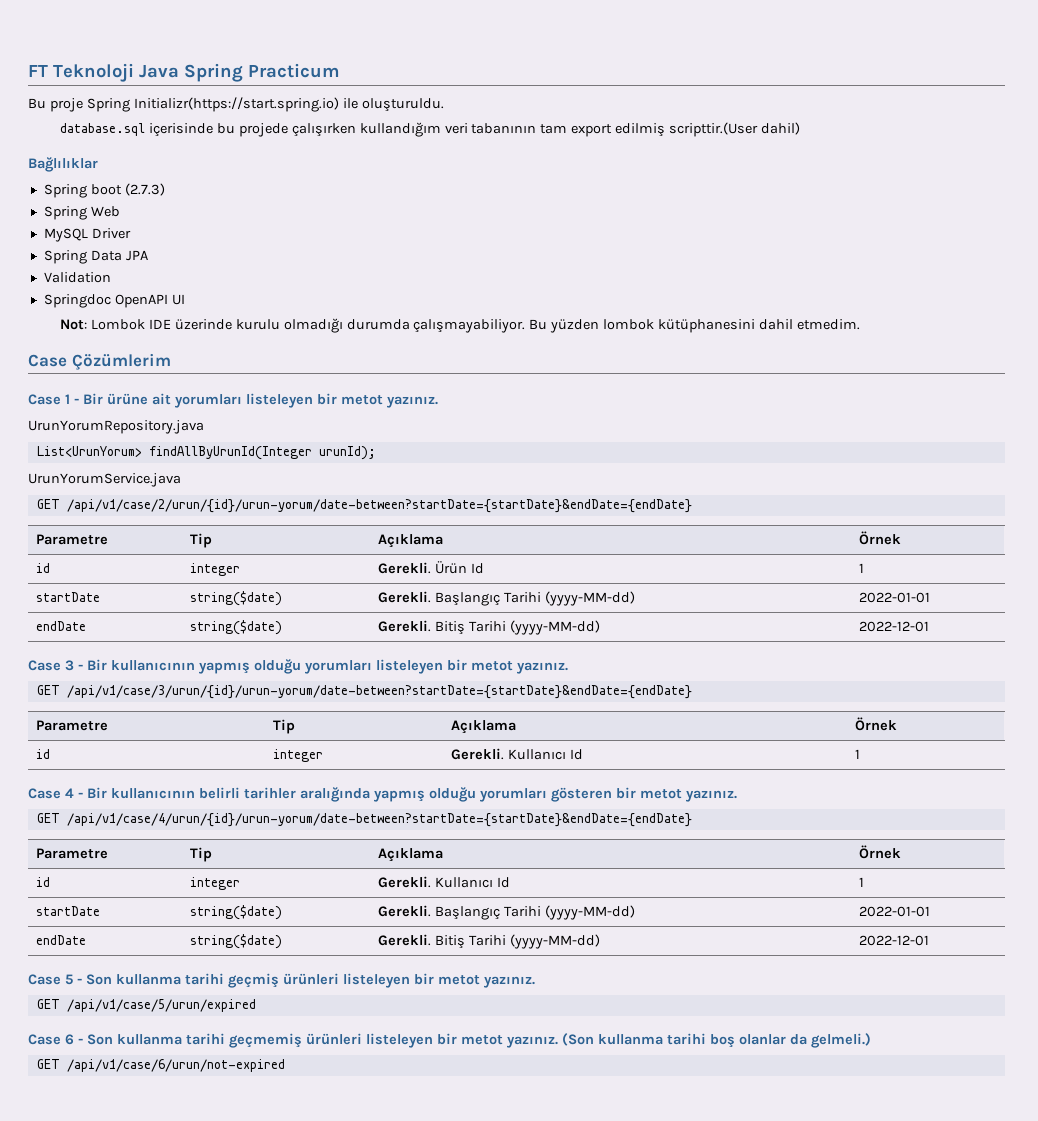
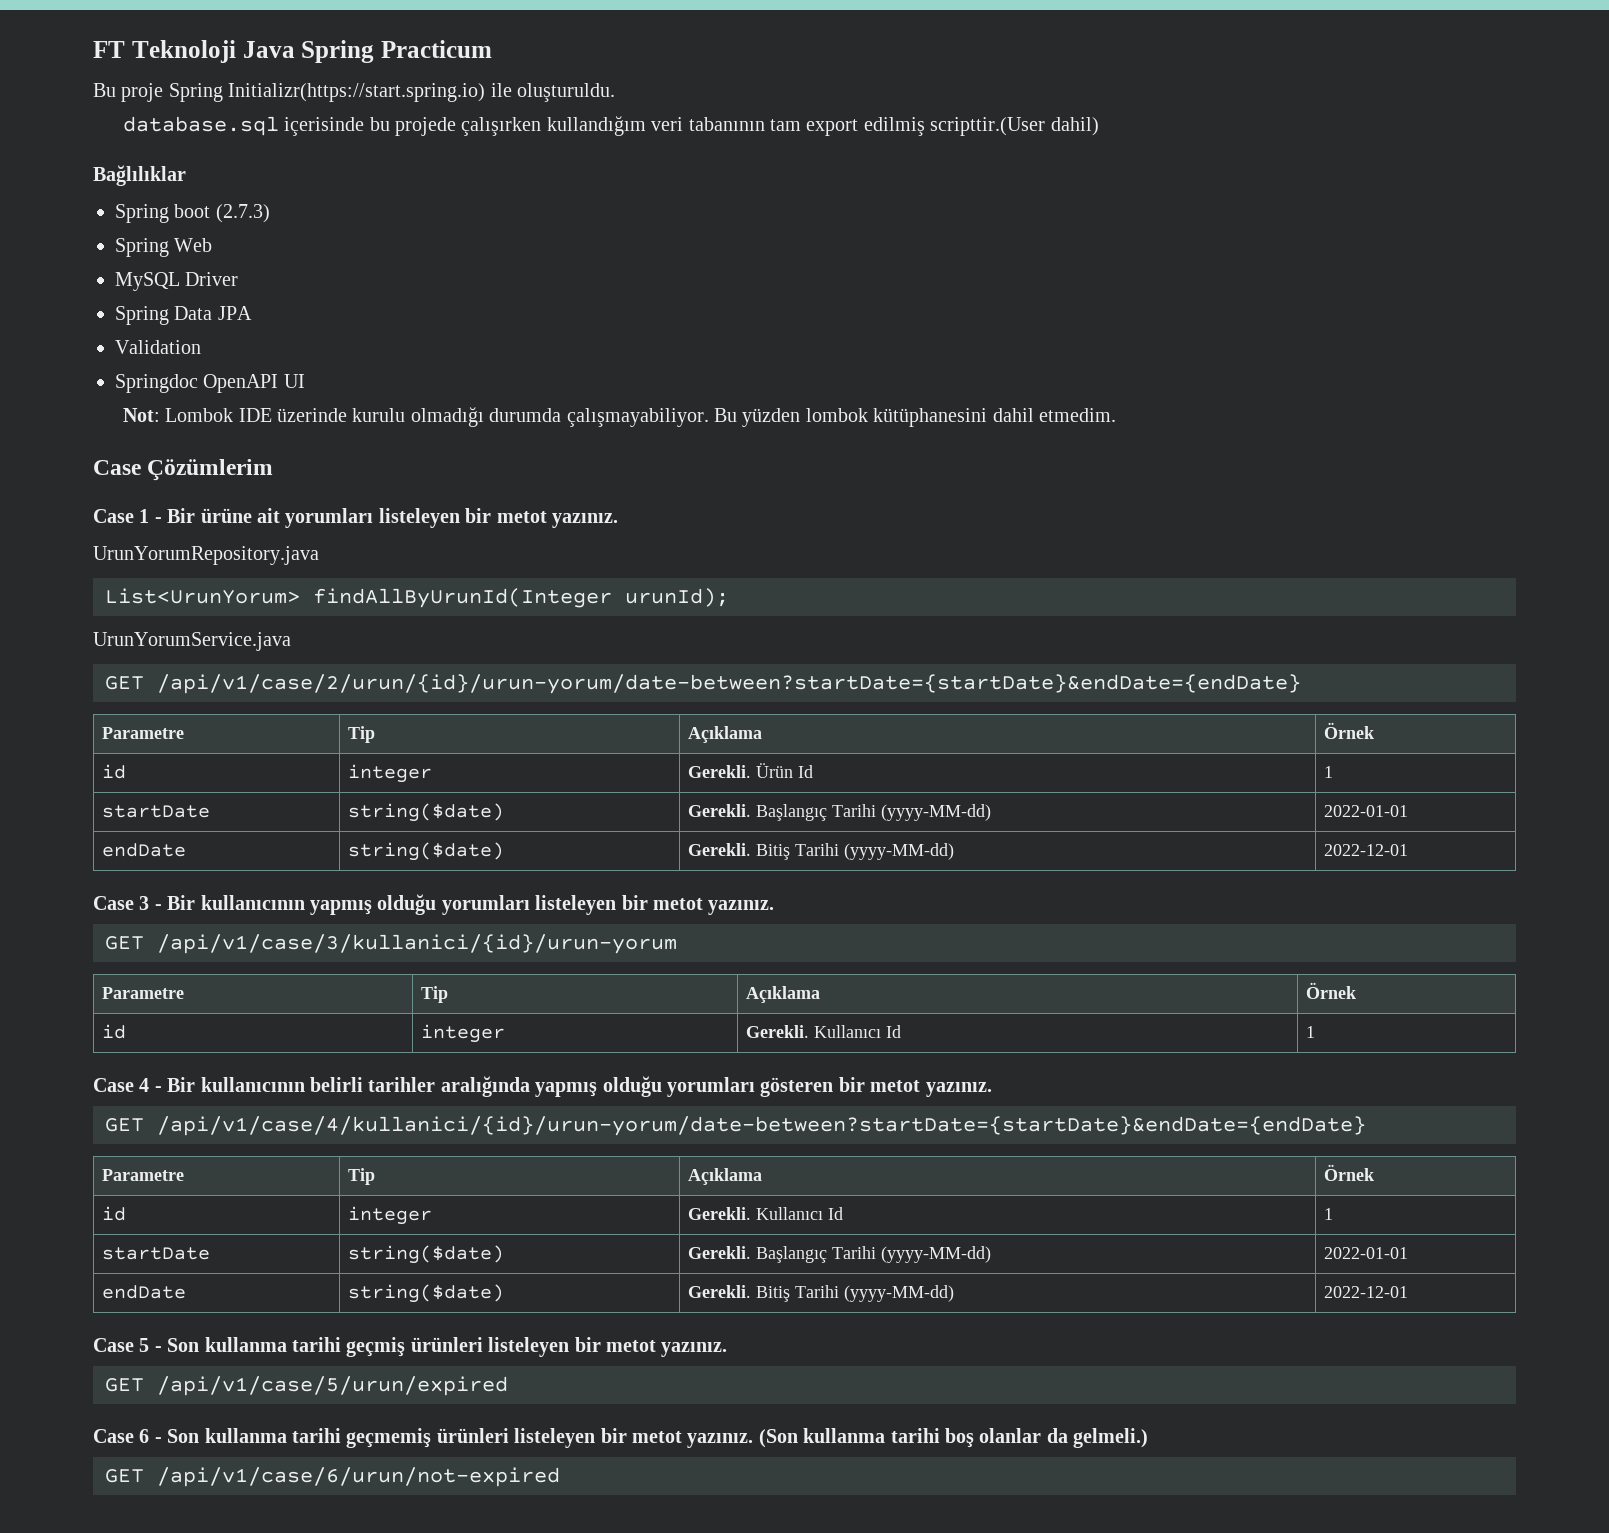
[66,685,692,699] /api/v1/case/3/urun/{id}/urun-yorum/date-between?startDate={startDate}&endDate={endDate} -> [157,934,677,954] /api/v1/case/3/kullanici/{id}/urun-yorum
[66,813,692,827] /api/v1/case/4/urun/{id}/urun-yorum/date-between?startDate={startDate}&endDate={endDate} -> [157,1116,1366,1136] /api/v1/case/4/kullanici/{id}/urun-yorum/date-between?startDate={startDate}&endDate={endDate}

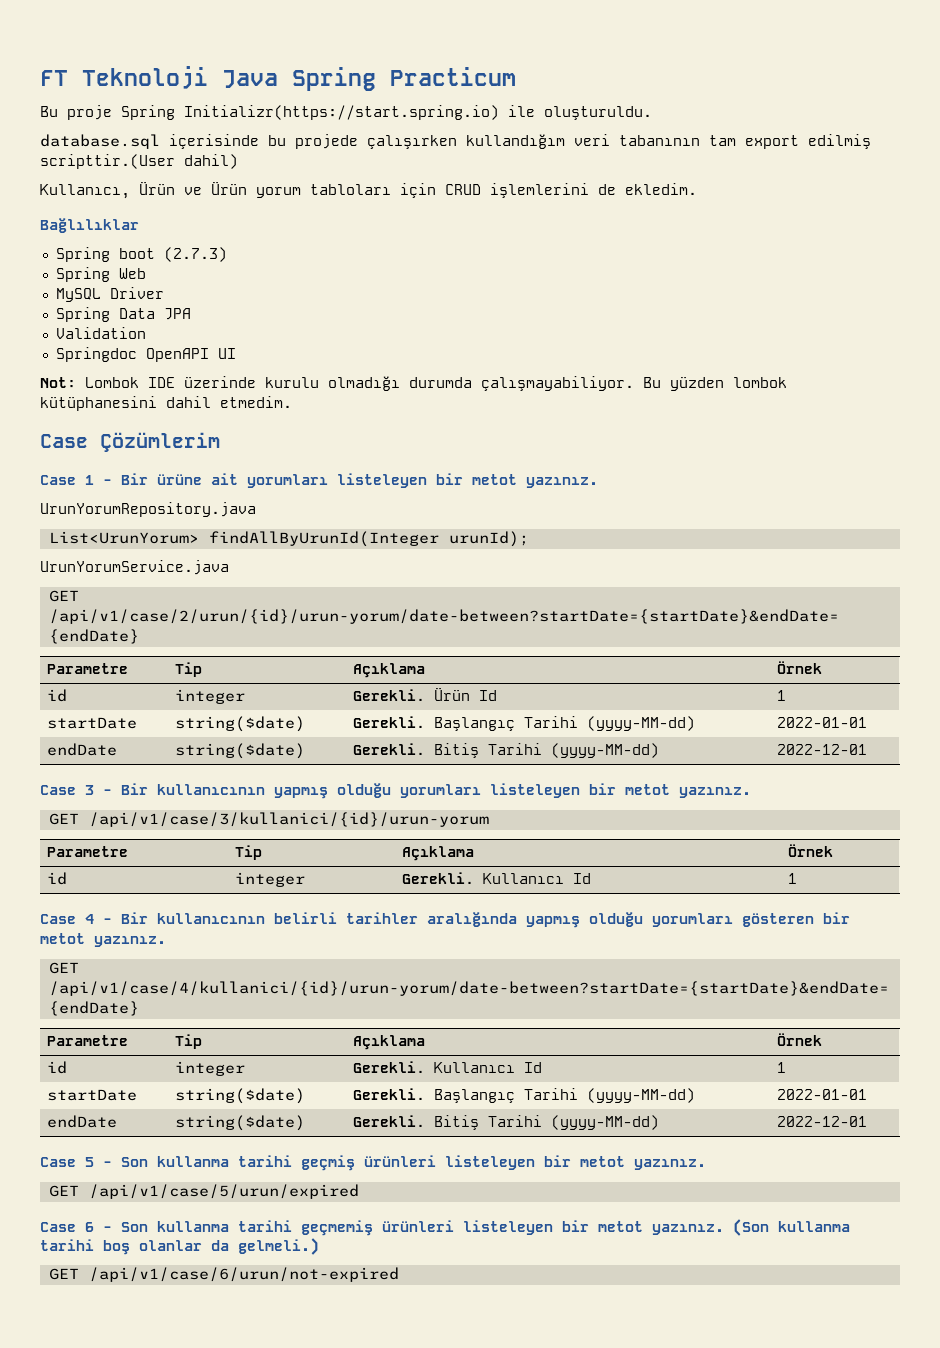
(1099, 126) none -> [40,182,697,199] // Kullanıcı, Ürün ve Ürün yorum tabloları için CRUD işlemlerini de ekledim.

